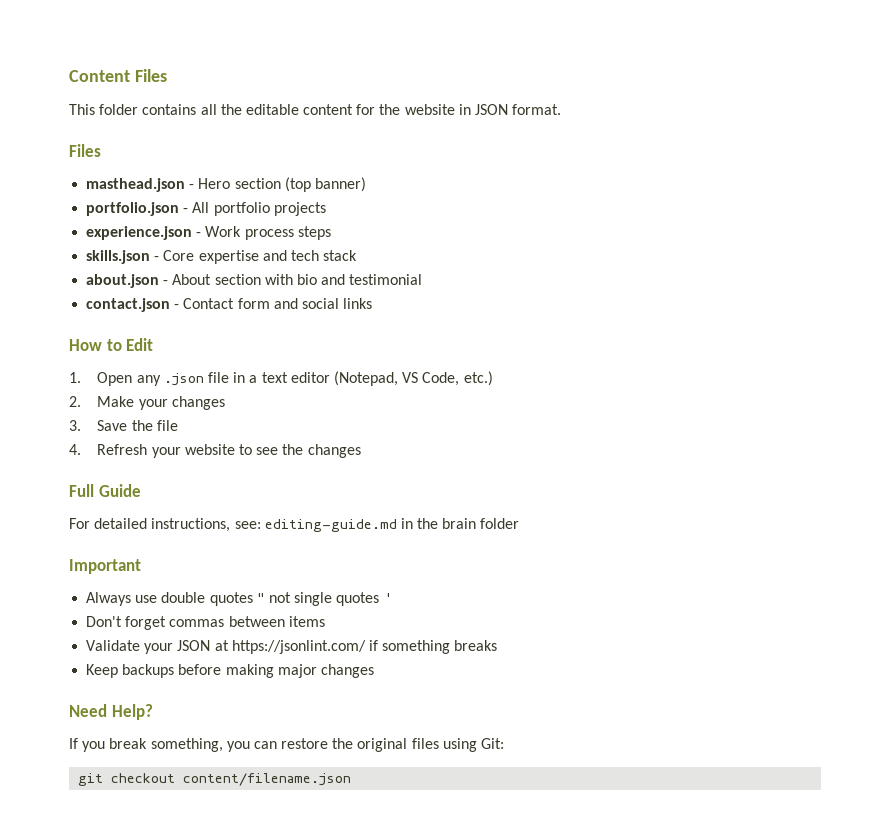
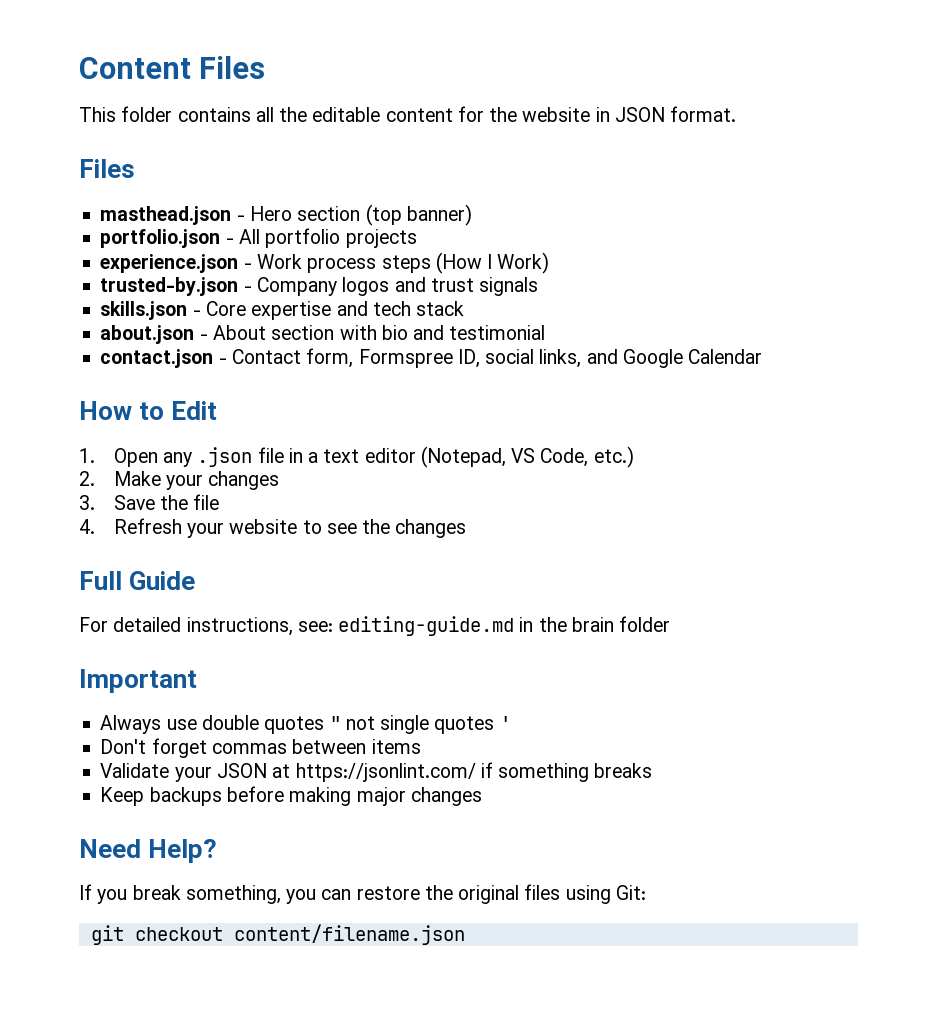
(331, 233) none -> [435,252,550,274] [100,277,539,296] (How I Work) // trusted-by.json - Company logos and trust signals
[237,298,373,309] form and social links -> [306,348,763,368] form, Formspree ID, social links, and Google Calendar

